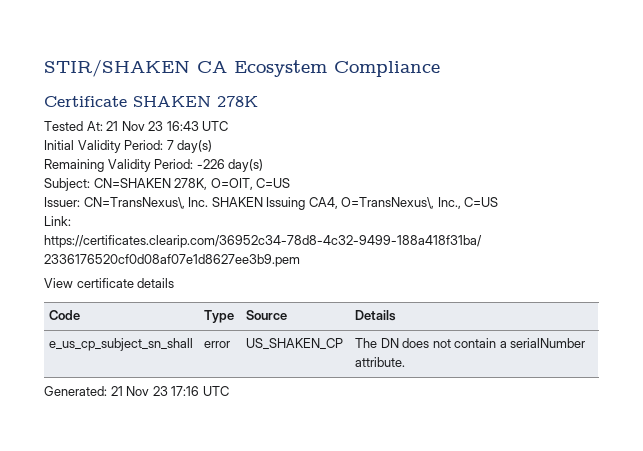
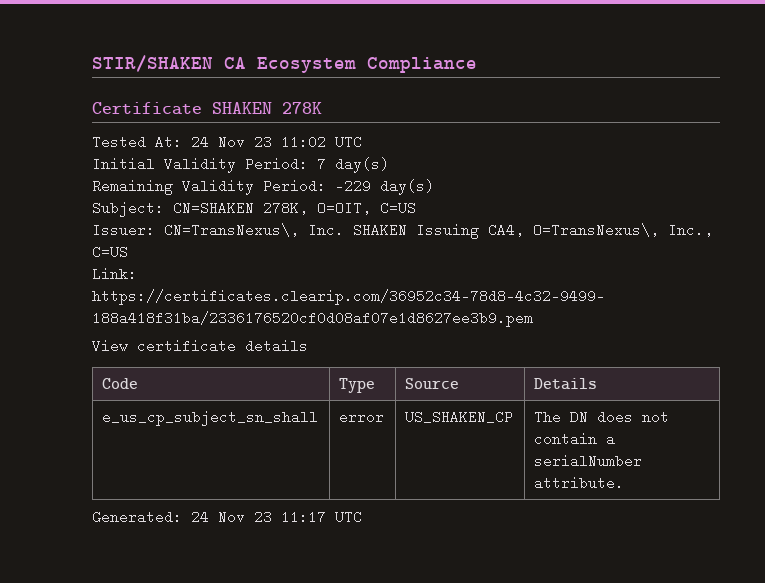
[106,121,199,131] 21 Nov 23 16:43 -> [191,135,326,149] 24 Nov 23 11:02
[196,159,225,169] -226 -> [335,179,371,193] -229
[110,386,200,396] 21 Nov 23 17:16 -> [191,510,326,524] 24 Nov 23 11:17

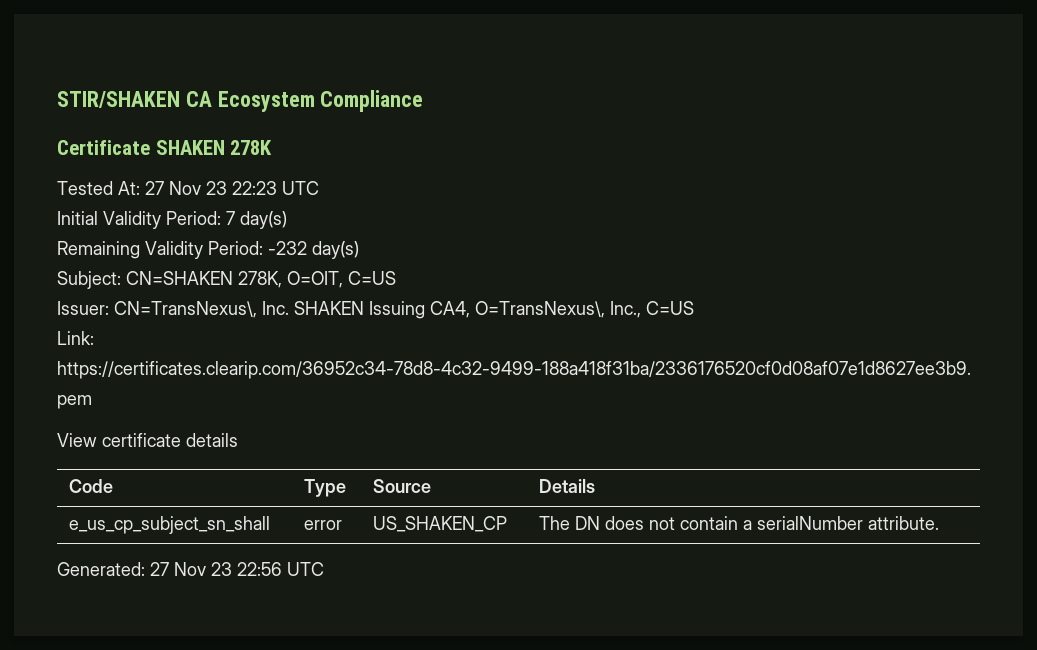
[191,135,326,149] 24 Nov 23 11:02 -> [145,181,277,195] 27 Nov 23 22:23
[335,179,371,193] -229 -> [268,241,307,255] -232
[191,510,326,524] 24 Nov 23 11:17 -> [150,562,282,576] 27 Nov 23 22:56

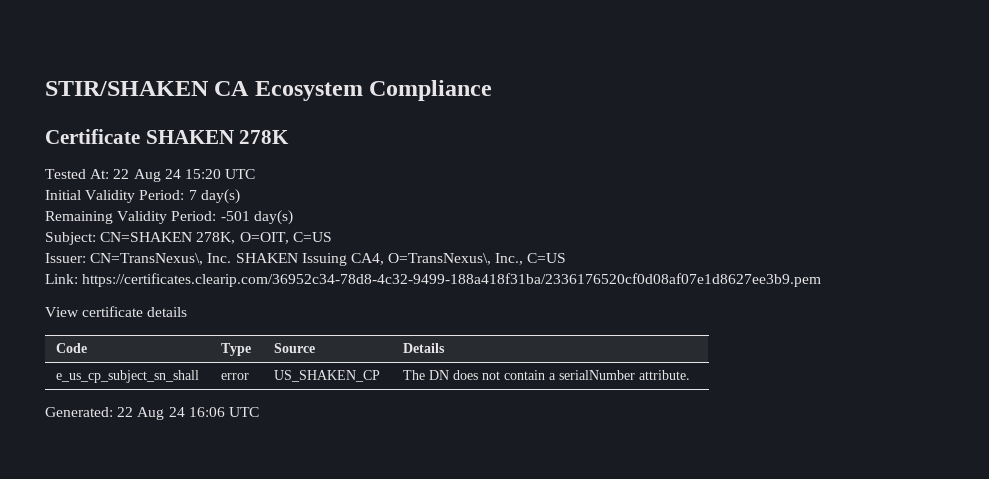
[145,181,277,195] 27 Nov 23 22:23 -> [113,169,221,182] 22 Aug 24 15:20
[268,241,307,255] -232 -> [220,211,250,221] -501
[150,562,282,576] 27 Nov 23 22:56 -> [117,407,225,420] 22 Aug 24 16:06

